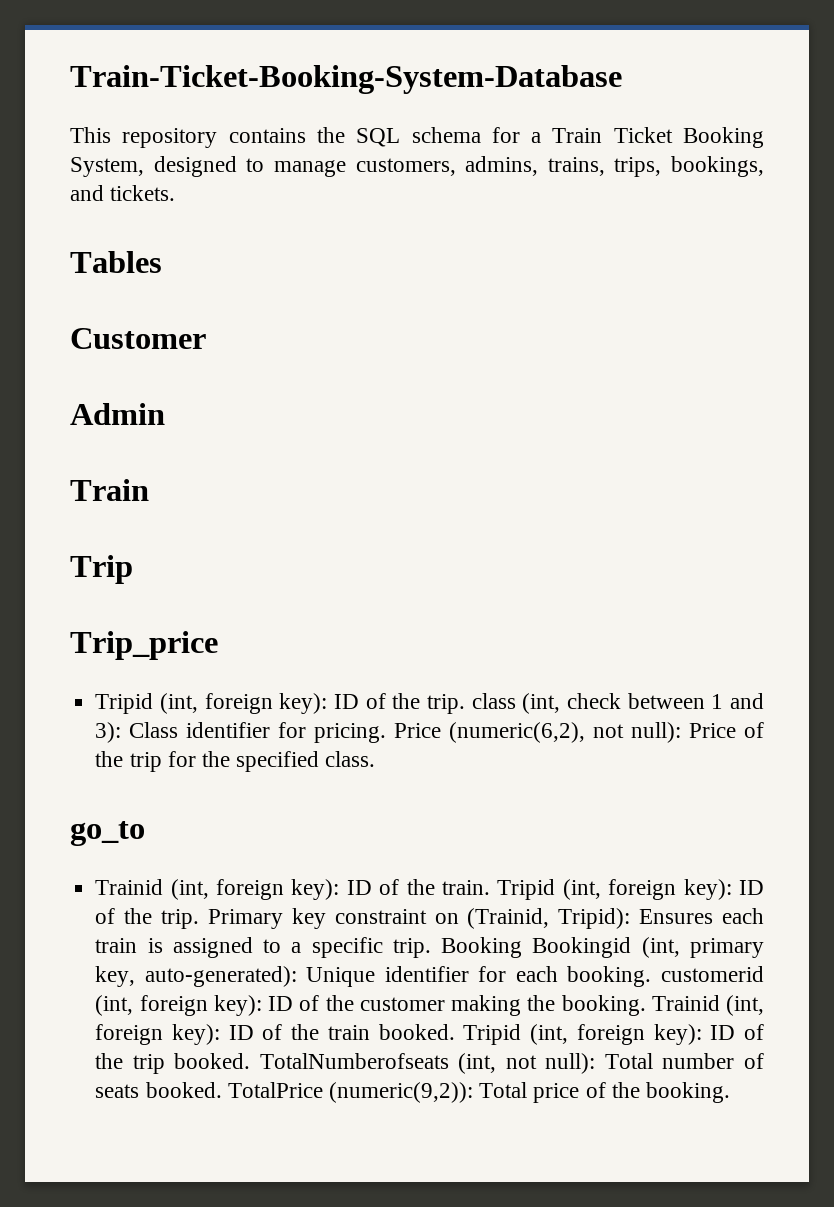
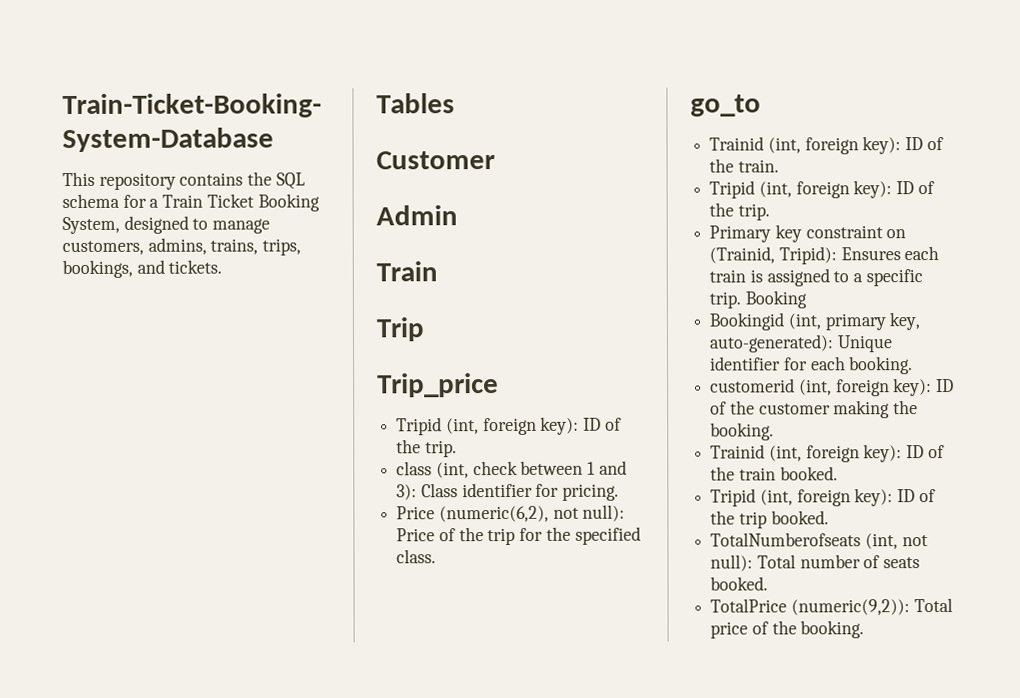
(465, 704) none -> (457, 449) //
(387, 733) none -> (620, 492) //
[497,879,764,900] [95,908,200,929] Tripid (int, foreign key): ID of the trip. -> [709,180,935,199] [709,202,770,221] // Tripid (int, foreign key): ID of the trip. //
(523, 947) none -> (807, 299) //
(652, 976) none -> (914, 365) //
(646, 1005) none -> (775, 431) //
(455, 1032) none -> (838, 473) //
(251, 1061) none -> (829, 517) //
(222, 1090) none -> (769, 583) //

